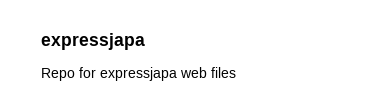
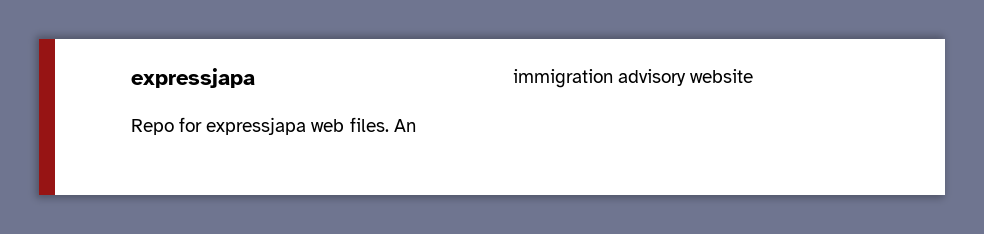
[211,67,236,78] files -> [349,117,416,132] [513,69,754,88] files. An immigration advisory website

